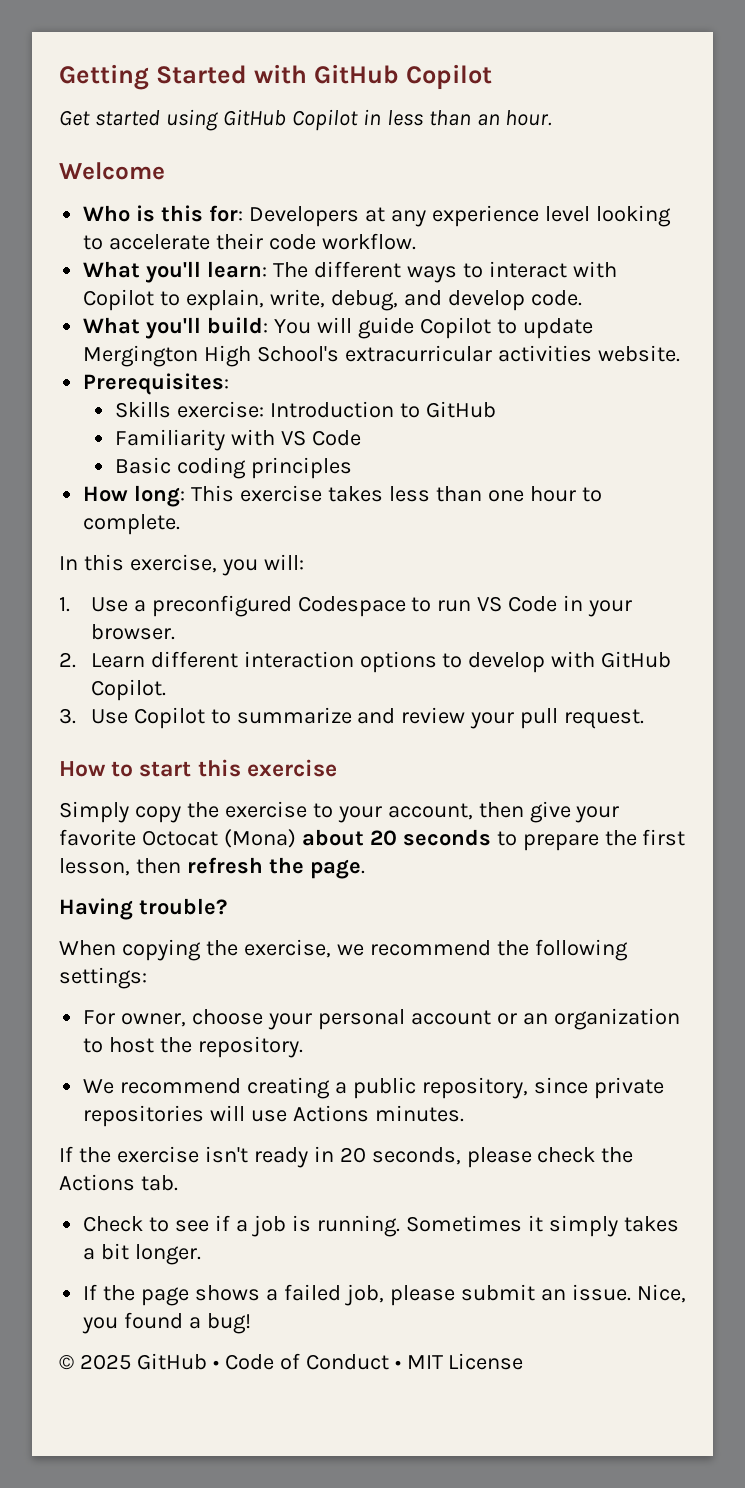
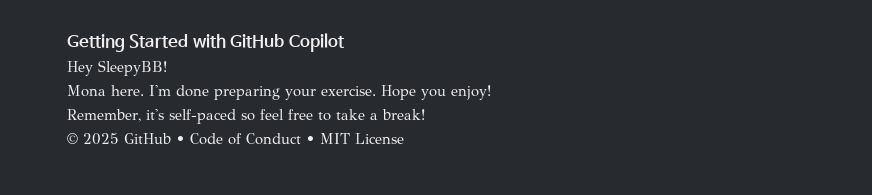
[59,109,553,131] [59,162,165,180] [83,205,671,227] [83,233,416,250] [83,261,617,283] [83,289,582,311] [83,317,593,339] [83,345,680,367] [83,373,230,395] [114,401,496,418] [114,429,361,451] [114,457,352,479] [83,485,602,507] [83,514,181,535] [59,554,304,576] [59,595,633,617] [90,624,175,640] [59,651,672,673] [90,679,166,701] [59,707,645,729] [59,759,337,777] [59,801,620,823] [59,829,686,851] [59,857,365,879] [59,898,227,920] [59,939,628,961] [59,967,147,989] [83,1008,680,1030] [83,1036,304,1058] [83,1077,664,1099] [83,1105,464,1127] [59,1146,634,1168] [59,1174,178,1191] [83,1215,679,1237] [83,1243,202,1265] [83,1284,686,1306] [82,1312,252,1334] Get started using GitHub Copilot in less than an hour. // Welcome // Who is this for: Developers at any experience level looking to accelerate their code workflow. // What you'll learn: The different ways to interact with Copilot to explain, write, debug, and develop code. // What you'll build: You will guide Copilot to update Mergington High School's extracurricular activities website. // Prerequisites: // Skills exercise: Introduction to GitHub // Familiarity with VS Code // Basic coding principles // How long: This exercise takes less than one hour to complete. // In this exercise, you will: // 1. Use a preconfigured Codespace to run VS Code in your browser. // 2. Learn different interaction options to develop with GitHub Copilot. // 3. Use Copilot to summarize and review your pull request. // How to start this exercise // Simply copy the exercise to your account, then give your favorite Octocat (Mona) about 20 seconds to prepare the first lesson, then refresh the page. // Having trouble? // When copying the exercise, we recommend the following settings: // For owner, choose your personal account or an organization to host the repository. // We recommend creating a public repository, since private repositories will use Actions minutes. // If the exercise isn't ready in 20 seconds, please check the Actions tab. // Check to see if a job is running. Sometimes it simply takes a bit longer. // If the page shows a failed job, please submit an issue. Nice, you found a bug! -> [67,60,167,76] [67,85,491,100] [67,109,425,124] Hey SleepyBB! // Mona here. I'm done preparing your exercise. Hope you enjoy! // Remember, it's self-paced so feel free to take a break!

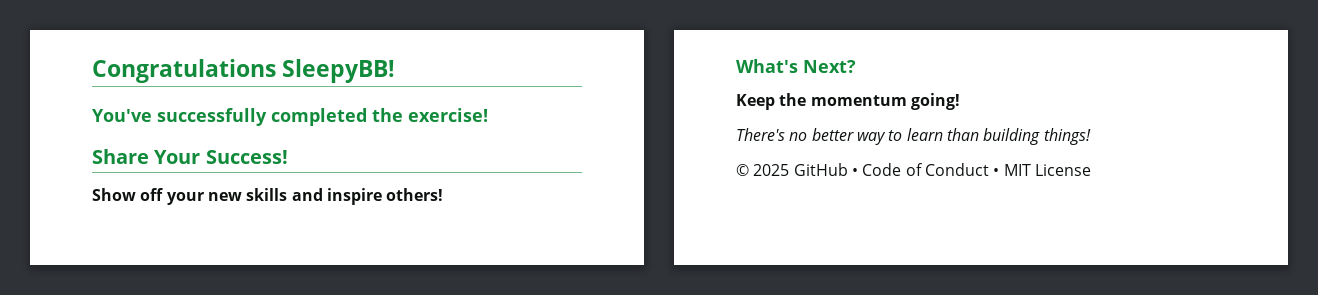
[67,33,345,52] [67,60,167,76] [67,85,491,100] [67,109,425,124] Getting Started with GitHub Copilot // Hey SleepyBB! // Mona here. I'm done preparing your exercise. Hope you enjoy! // Remember, it's self-paced so feel free to take a break! -> [92,59,396,83] [92,108,488,126] [92,149,288,164] [92,188,444,205] [736,59,856,73] [736,93,960,110] [736,128,1091,145] Congratulations SleepyBB! // You've successfully completed the exercise! // Share Your Success! // Show off your new skills and inspire others! // What's Next? // Keep the momentum going! // There's no better way to learn than building things!

